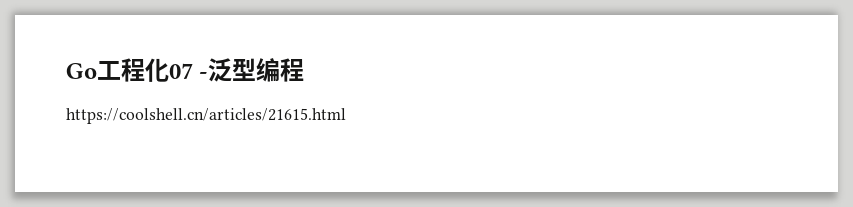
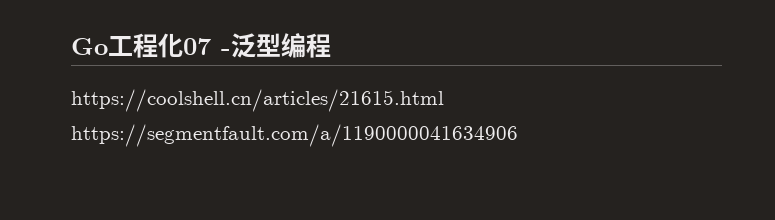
(346, 116) none -> [71,124,518,147] https://segmentfault.com/a/1190000041634906

